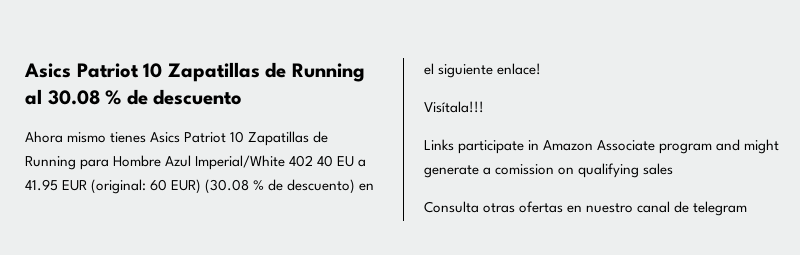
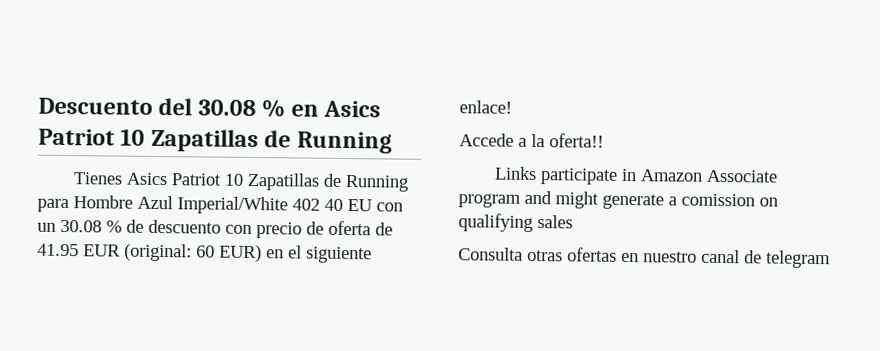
[24,62,365,82] [25,89,243,105] [25,131,147,143] Asics Patriot 10 Zapatillas de Running al 30.08 % de descuento // Ahora mismo tienes -> [38,97,382,118] [38,128,392,154] [72,172,123,185] Descuento del 30.08 % en Asics Patriot 10 Zapatillas de Running // Tienes
[358,159,367,167] a -> [376,202,403,212] [37,219,393,239] con un 30.08 % de descuento con precio de oferta de
[205,179,356,194] (30.08 % de descuento) -> (262, 253) none
[424,101,484,113] Visítala!!! -> [459,133,604,148] Accede a la oferta!!

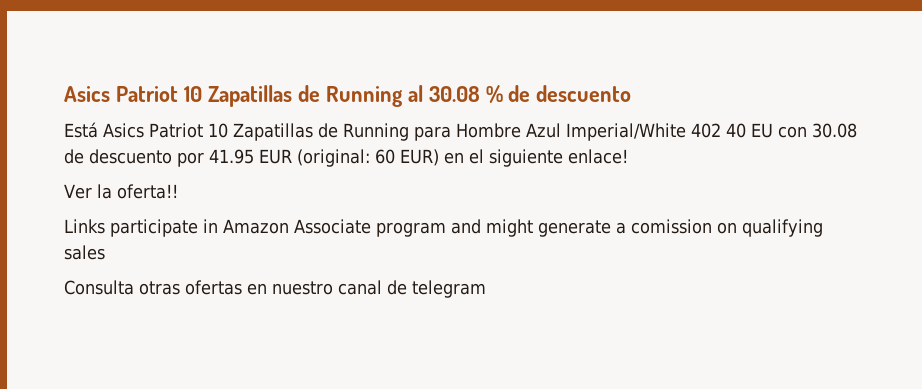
[38,97,382,118] [38,128,392,154] [72,172,123,185] Descuento del 30.08 % en Asics Patriot 10 Zapatillas de Running // Tienes -> [64,85,632,107] [64,122,98,138] Asics Patriot 10 Zapatillas de Running al 30.08 % de descuento // Está
[37,219,393,239] un 30.08 % de descuento con precio de oferta de -> [811,123,857,138] [64,149,204,167] 30.08 de descuento por
[459,133,527,147] Accede a -> [64,184,92,199] Ver

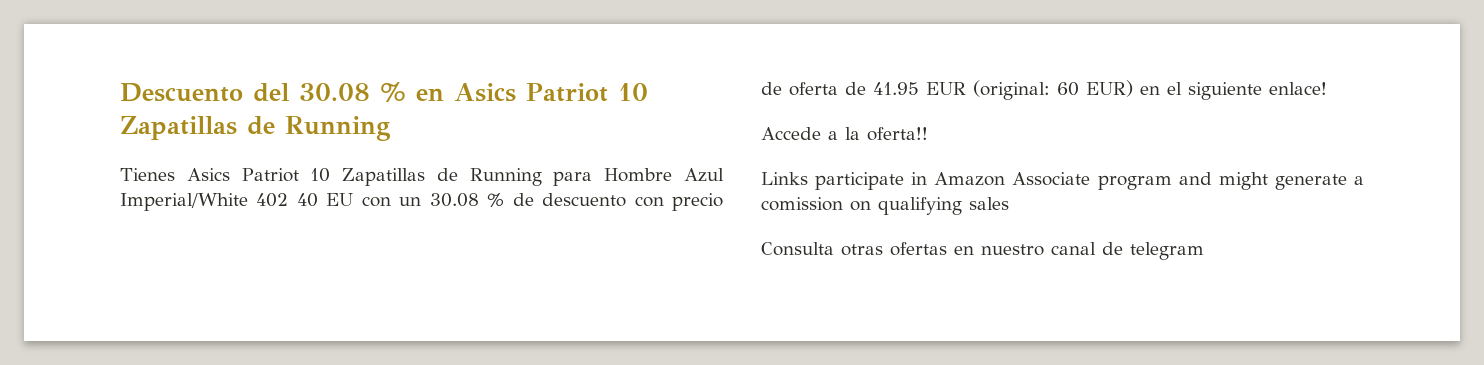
[64,85,632,107] [64,122,98,138] Asics Patriot 10 Zapatillas de Running al 30.08 % de descuento // Está -> [120,82,648,102] [120,116,391,141] [120,168,175,181] Descuento del 30.08 % en Asics Patriot 10 Zapatillas de Running // Tienes
[811,123,857,138] [64,149,204,167] 30.08 de descuento por -> [399,193,723,211] [761,82,866,96] un 30.08 % de descuento con precio de oferta de
[64,184,92,199] Ver -> [761,127,838,140] Accede a

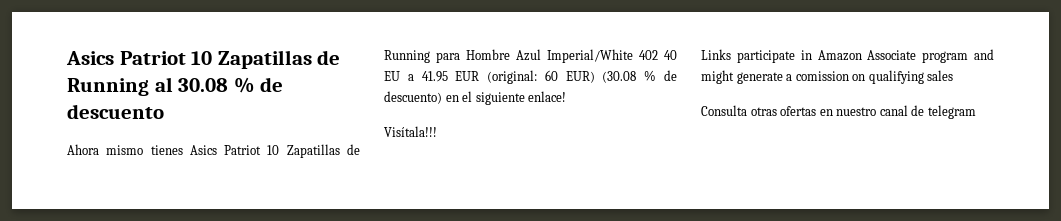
[120,82,648,102] [120,116,391,141] [120,168,175,181] Descuento del 30.08 % en Asics Patriot 10 Zapatillas de Running // Tienes -> [66,50,341,69] [67,77,284,96] [67,104,164,119] [67,144,183,155] Asics Patriot 10 Zapatillas de Running al 30.08 % de descuento // Ahora mismo tienes
[361,193,723,211] [761,82,866,96] con un 30.08 % de descuento con precio de oferta de -> [407,74,414,81] a
(1133, 88) none -> [602,70,677,83] [384,91,442,104] (30.08 % de descuento)
[761,127,928,141] Accede a la oferta!! -> [384,126,437,137] Visítala!!!

